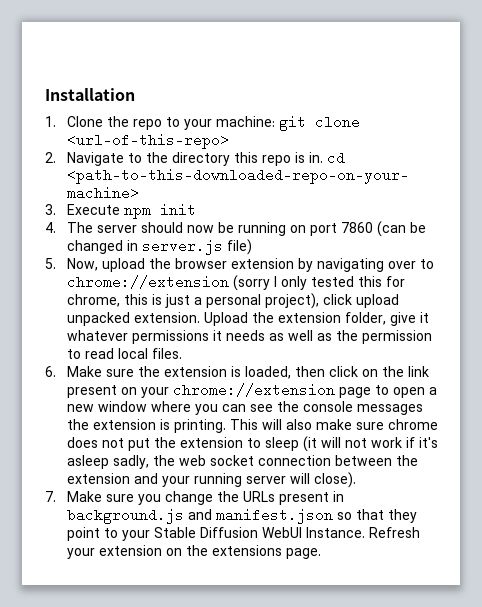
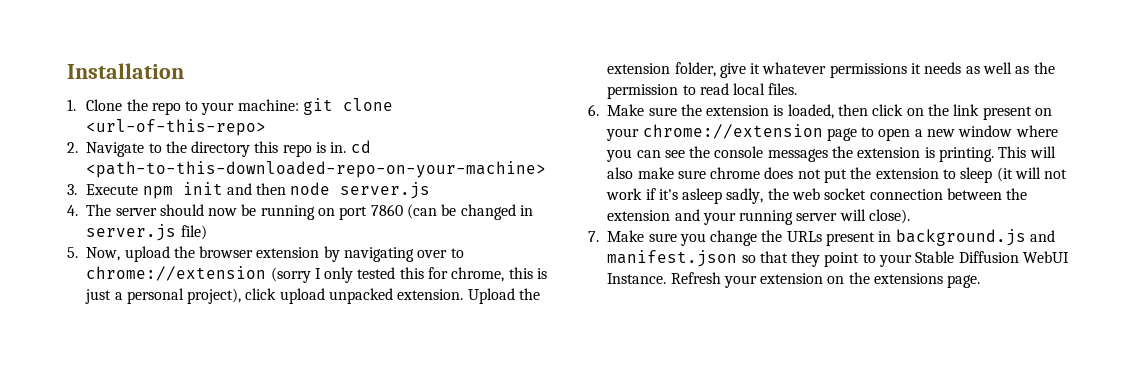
(197, 209) none -> [226,182,431,199] and then node server.js

